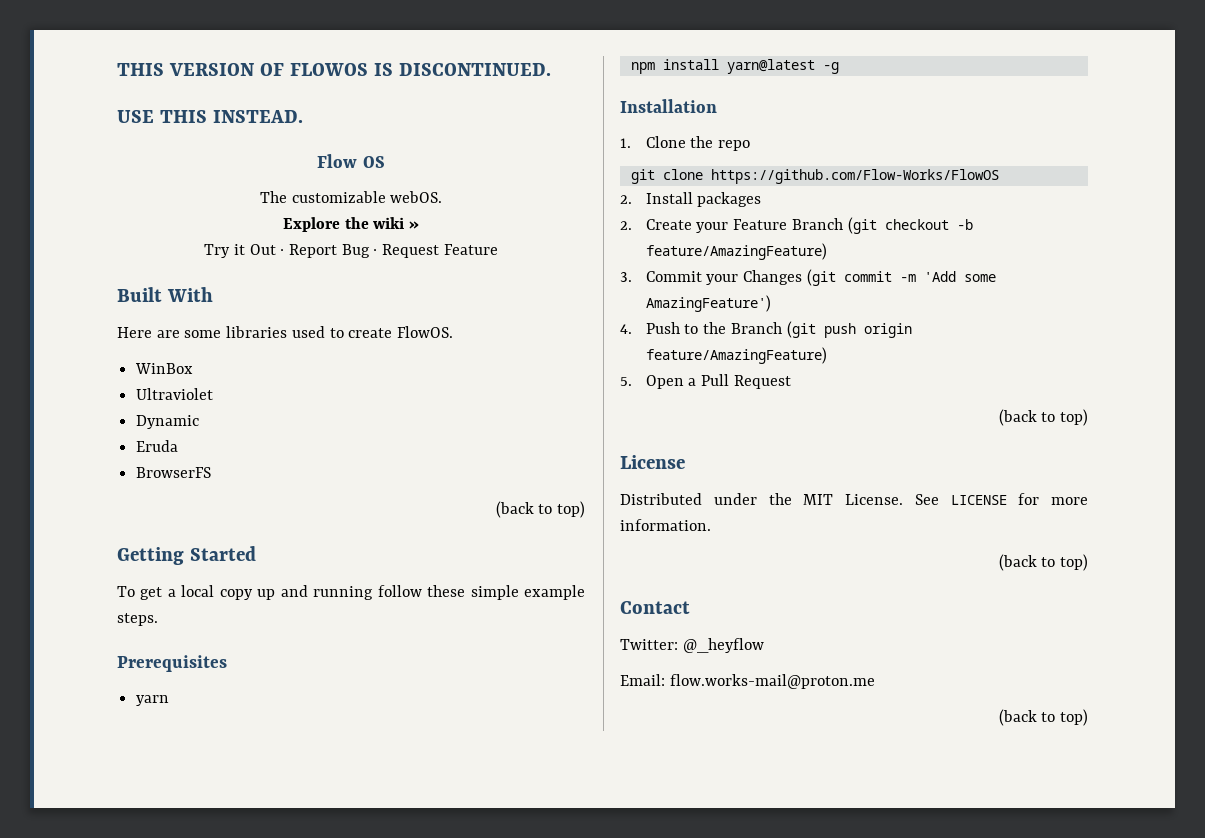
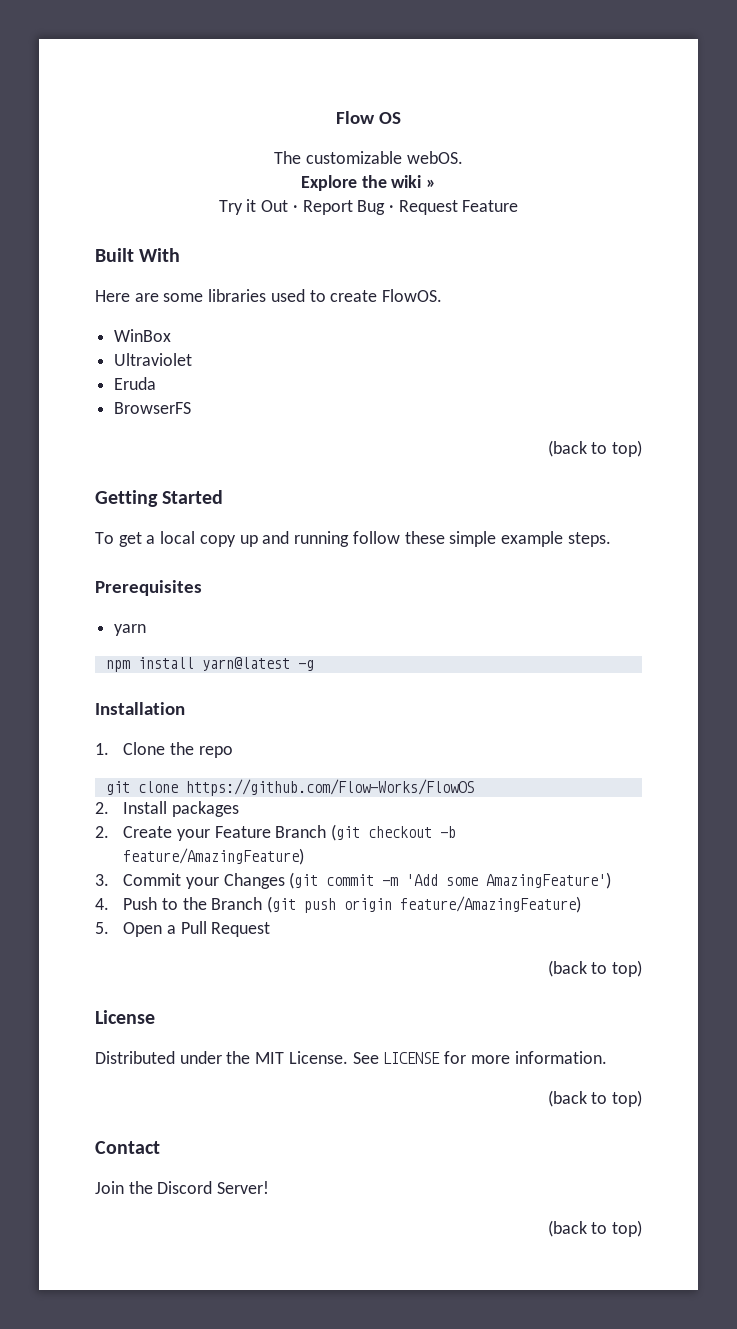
[117,63,551,76] [117,110,303,123] THIS VERSION OF FLOWOS IS DISCONTINUED. // USE THIS INSTEAD. // -> (336, 117) none
[136,415,200,429] // Dynamic -> (193, 359) none
[620,638,764,653] [620,674,875,689] Twitter: @_heyflow // Email: flow.works-mail@proton.me -> [95,1181,270,1194] Join the Discord Server!

